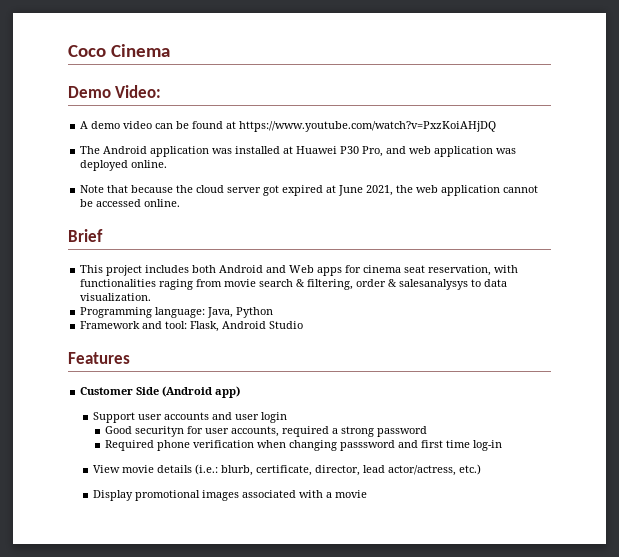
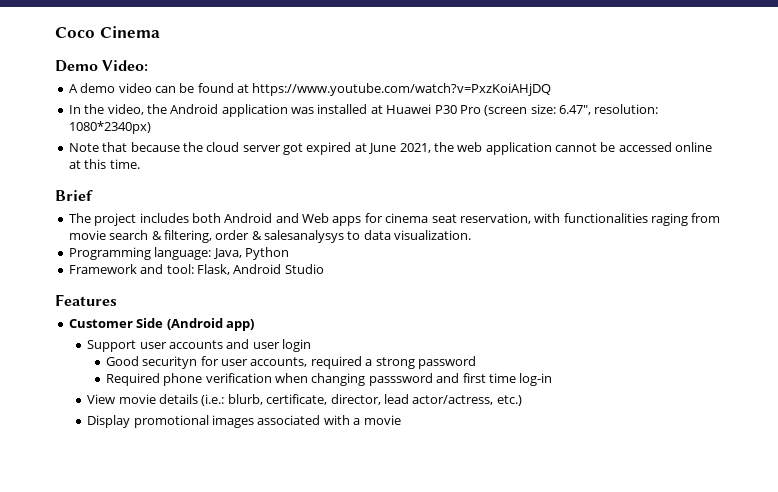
[80,146,101,154] The -> [68,104,167,115] In the video, the
[362,146,517,157] [80,160,168,171] Pro, and web application was deployed online. -> [459,104,659,116] [68,121,151,134] Pro (screen size: 6.47", resolution: 1080*2340px)
[144,199,181,207] online. -> [675,142,713,152] [68,159,140,169] online at this time.
[80,265,104,273] This -> [68,213,91,223] The

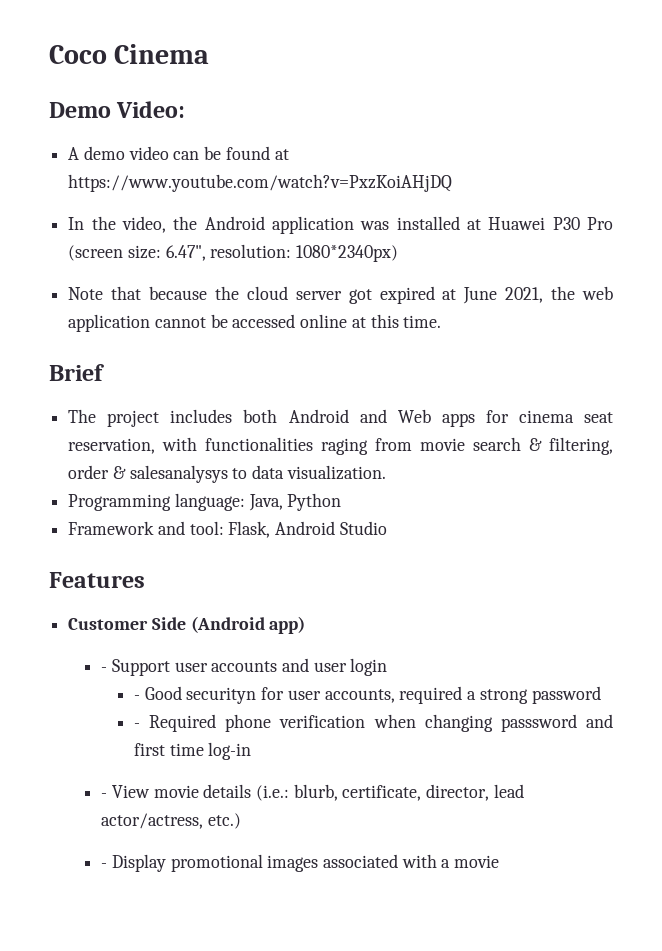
(254, 325) none -> [101,667,108,672] -
(312, 345) none -> [133,695,140,700] -
(476, 362) none -> [133,723,140,728] -
(553, 379) none -> [101,793,108,798] -
(522, 400) none -> [101,863,108,868] -

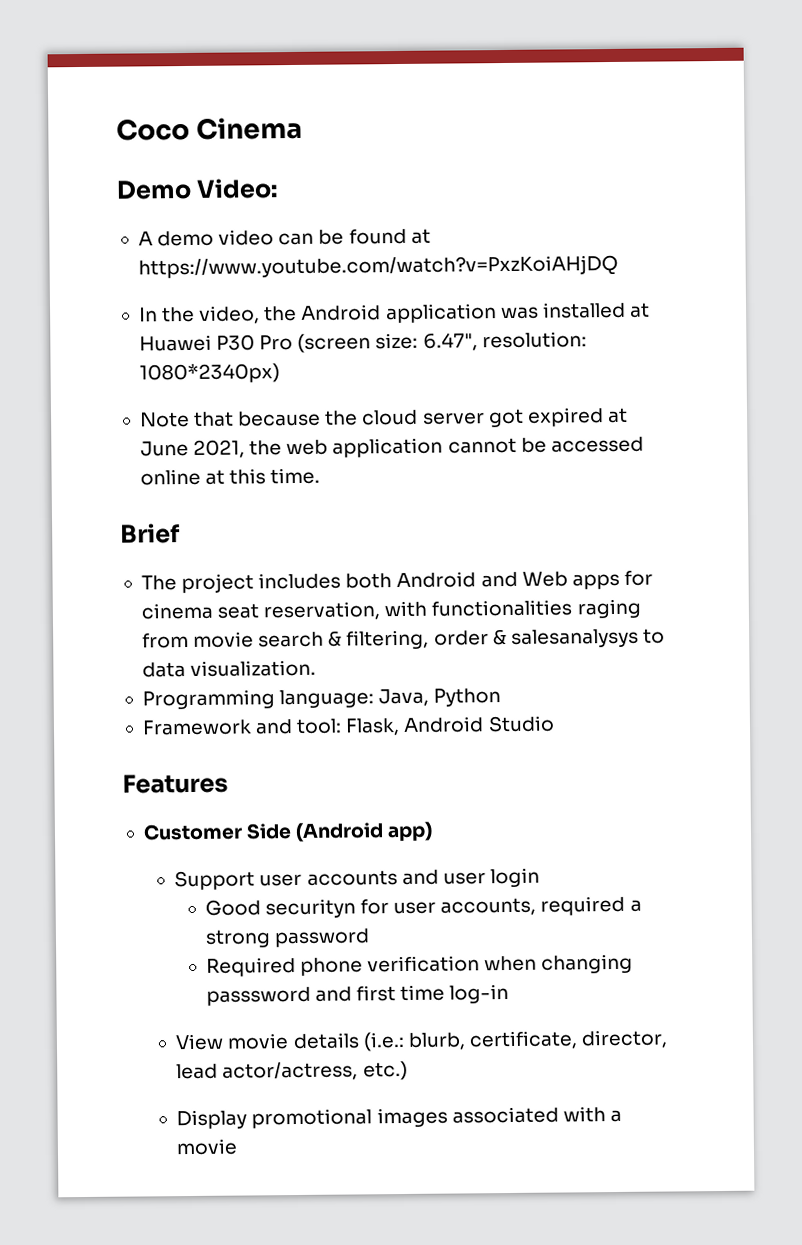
[101,667,108,672] - -> (434, 831) none
[133,695,140,700] - -> (540, 877) none
[133,723,140,728] - -> (370, 938) none
[101,793,108,798] - -> (510, 993) none
[101,863,108,868] - -> (408, 1070) none

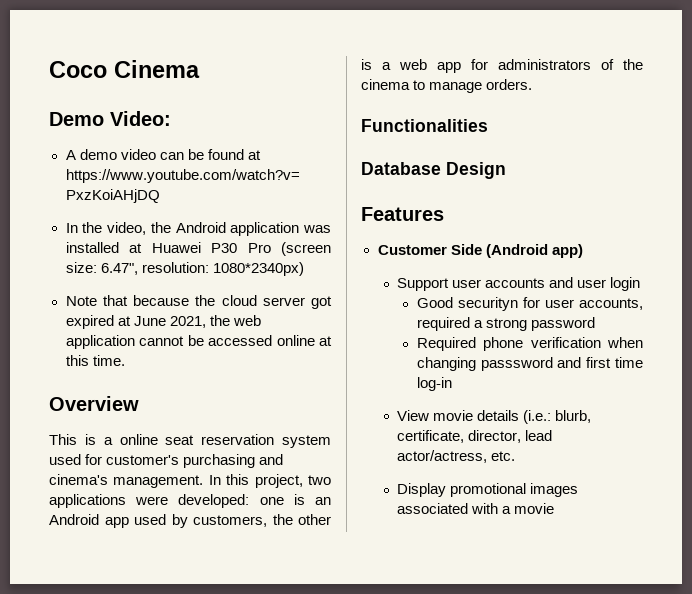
[120,523,181,544] [140,570,653,594] [140,598,641,621] [141,628,665,650] [141,659,317,678] [141,688,502,710] [141,715,555,736] Brief // The project includes both Android and Web apps for cinema seat reservation, with functionalities raging from movie search & filtering, order & salesanalysys to data visualization. // Programming language: Java, Python // Framework and tool: Flask, Android Studio -> [49,396,139,411] [49,434,331,448] [49,454,284,468] [49,474,331,488] [49,494,331,508] [49,514,331,528] [361,59,643,73] [361,79,533,93] [361,119,488,132] [361,162,506,179] Overview // This is a online seat reservation system used for customer's purchasing and cinema's management. In this project, two applications were developed: one is an Android app used by customers, the other is a web app for administrators of the cinema to manage orders. // Functionalities // Database Design
[362,1060,408,1081] etc.) -> [491,451,516,461] etc.

